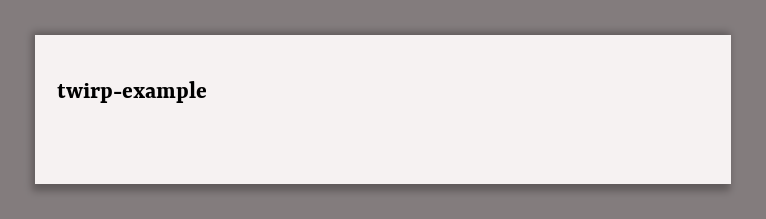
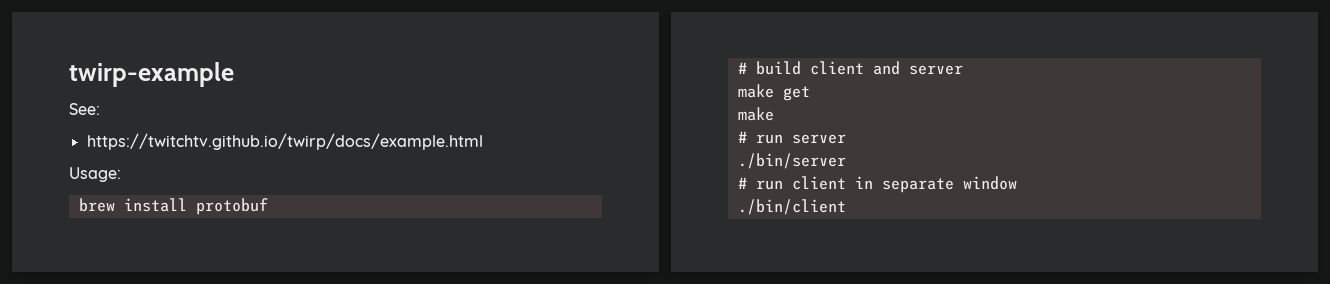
(207, 92) none -> [69,103,100,115] [86,133,483,150] [69,167,121,182] [78,198,268,215] [737,61,963,75] [737,84,810,101] [737,107,774,121] [737,131,846,144] [737,153,846,169] [737,176,1017,193] [737,199,846,215] // See: // https://twitchtv.github.io/twirp/docs/example.html // Usage: // brew install protobuf // # build client and server // make get // make // # run server // ./bin/server // # run client in separate window // ./bin/client

